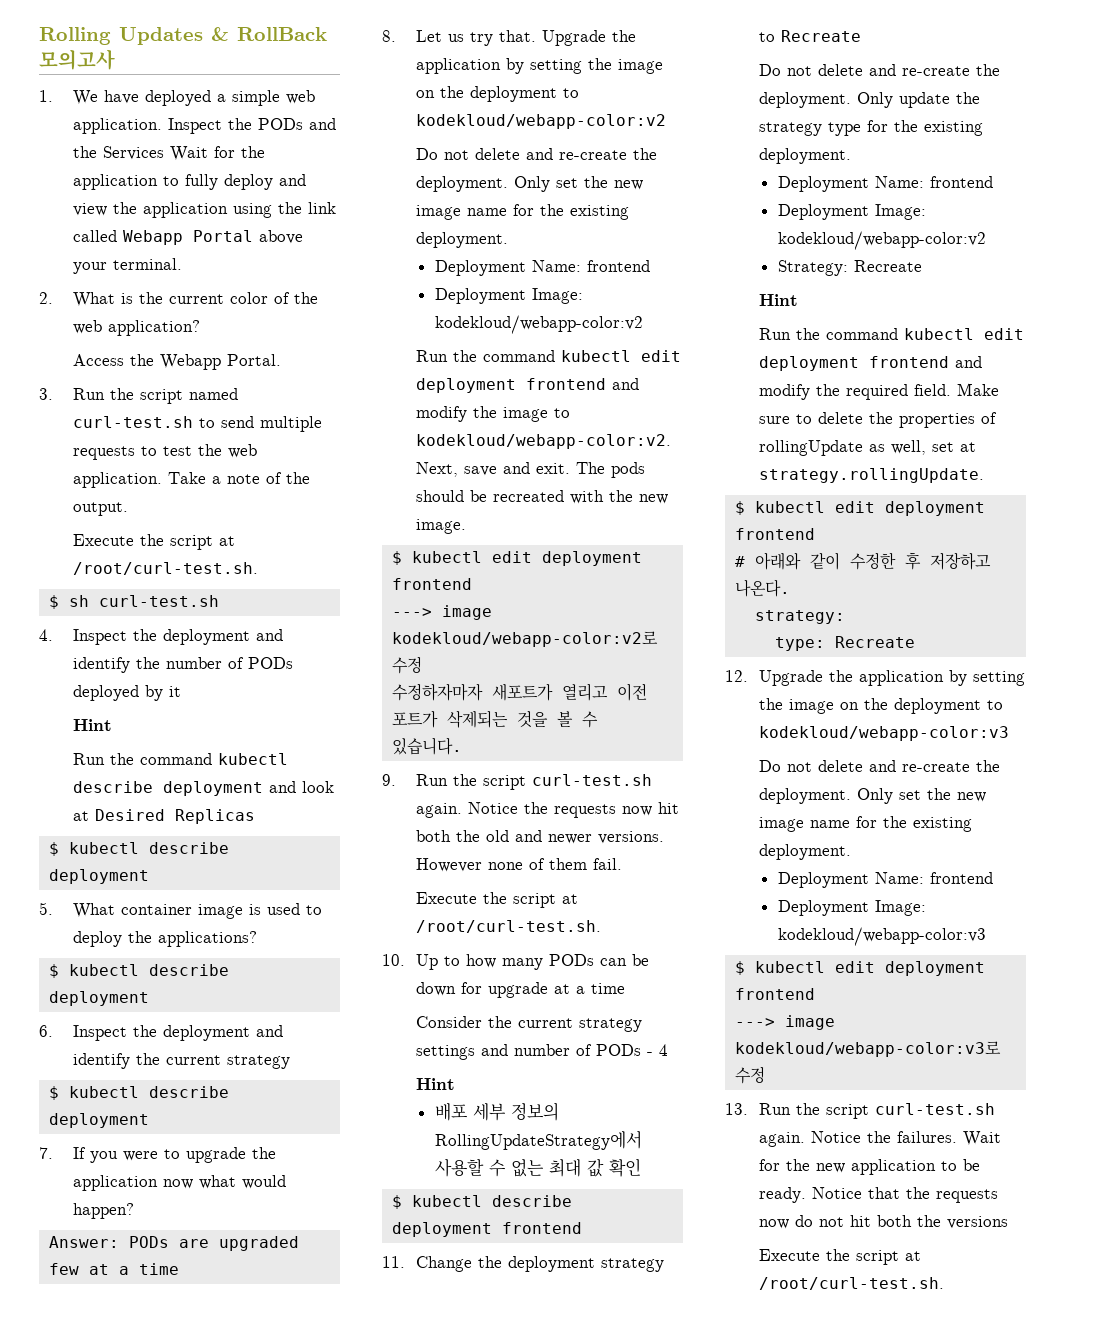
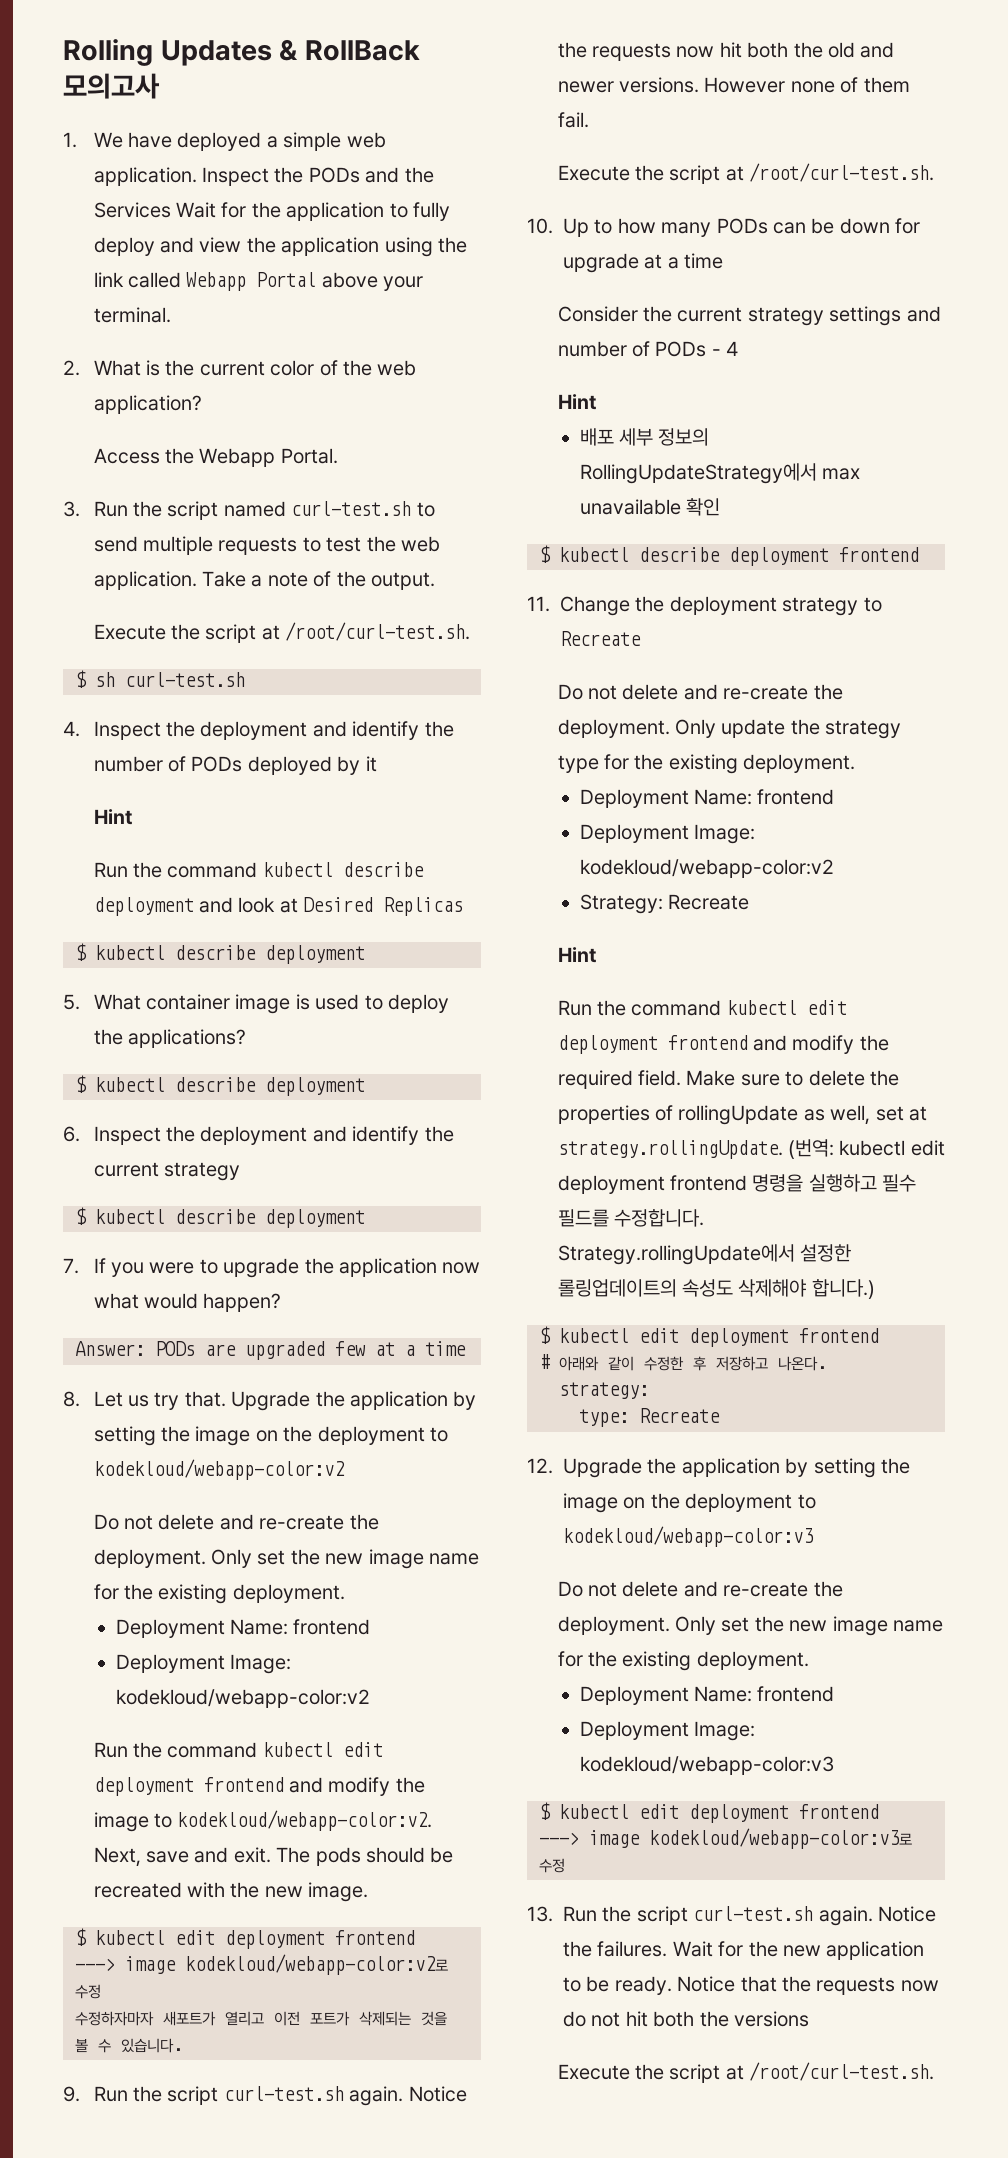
[434,1158,604,1177] 사용할 수 없는 최대 값 -> [821,468,860,480] [579,499,681,515] max unavailable
(984, 475) none -> [787,1139,945,1159] [557,1174,917,1194] [557,1209,704,1227] [557,1244,851,1265] [557,1279,875,1299] (번역: kubectl edit deployment frontend 명령을 실행하고 필수 필드를 수정합니다. Strategy.rollingUpdate에서 설정한 롤링업데이트의 속성도 삭제해야 합니다.)

